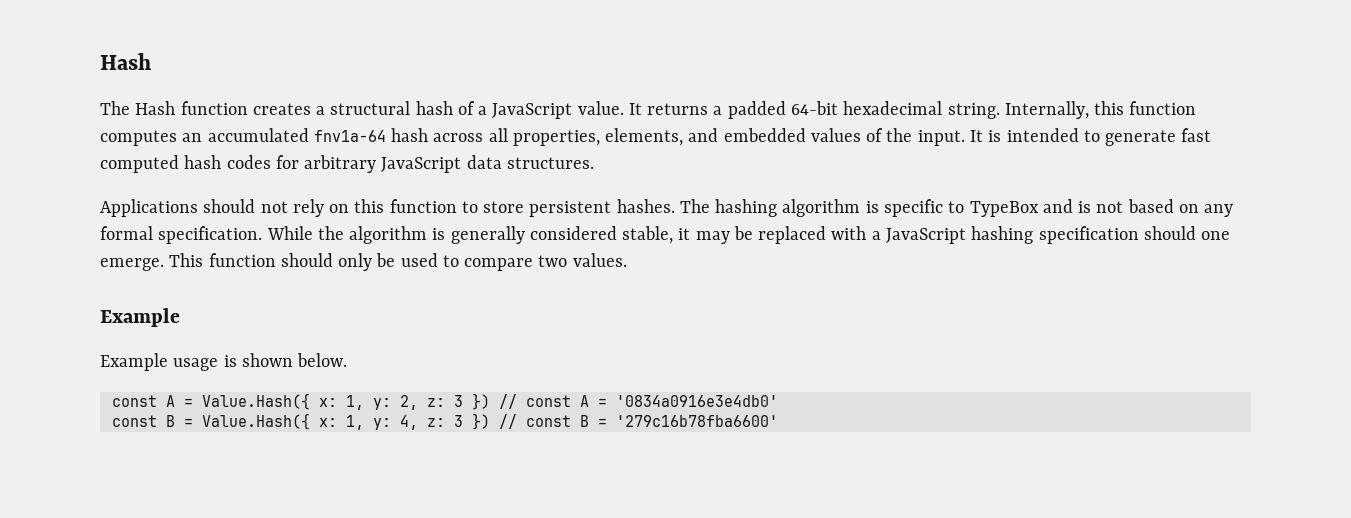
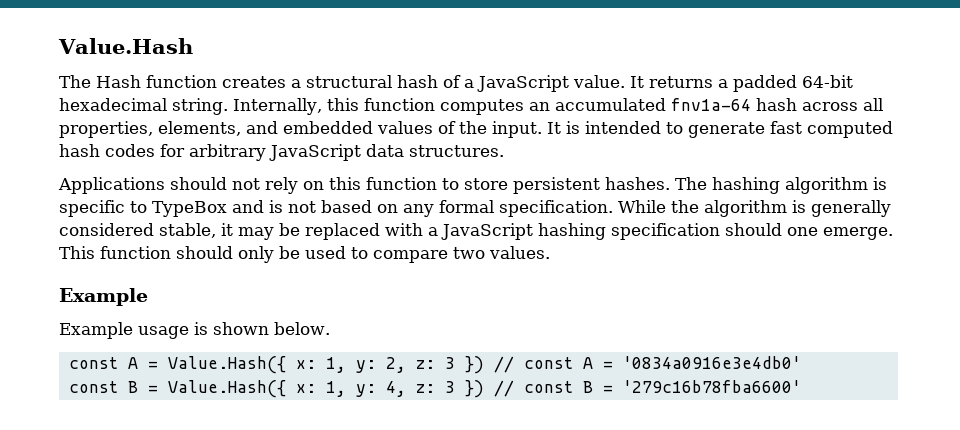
[100,53,151,70] Hash -> [58,38,193,54] Value.Hash

